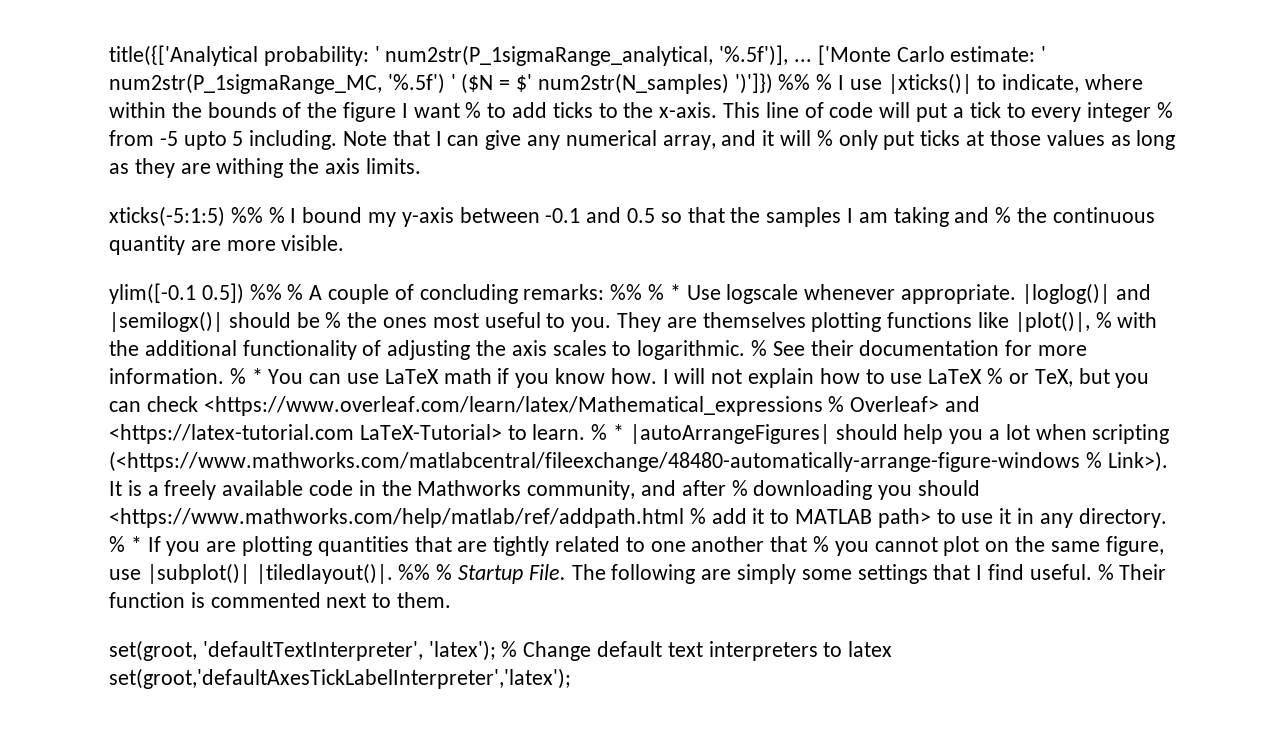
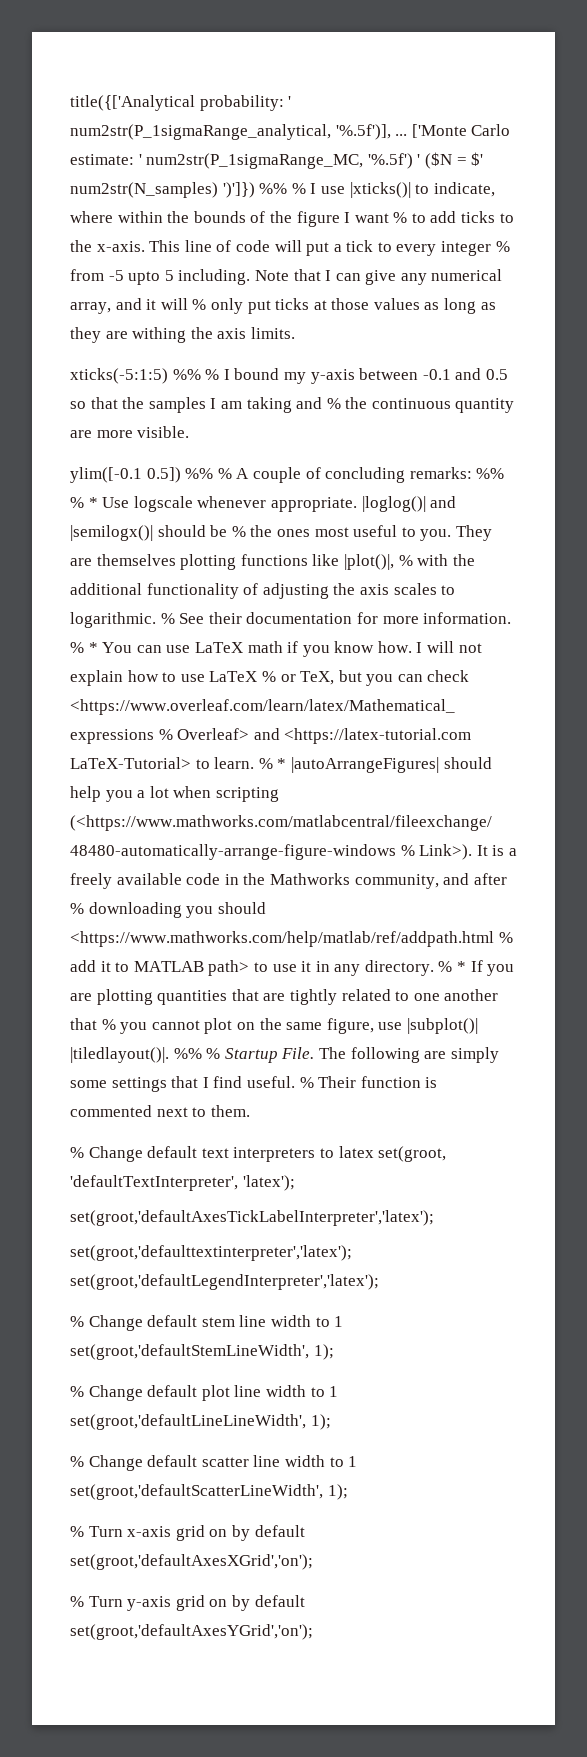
[109,640,496,661] set(groot, 'defaultTextInterpreter', 'latex'); -> (250, 1111) none
[109,668,571,689] set(groot,'defaultAxesTickLabelInterpreter','latex'); -> [378,1146,447,1162] [70,1175,295,1191] [70,1210,434,1226] [70,1245,352,1261] [70,1274,379,1290] [70,1315,344,1331] [70,1344,334,1360] [70,1385,339,1401] [70,1414,331,1430] [70,1455,358,1471] [70,1484,348,1500] [70,1525,305,1541] [70,1554,313,1570] [70,1595,305,1611] [70,1624,313,1640] set(groot, 'defaultTextInterpreter', 'latex'); // set(groot,'defaultAxesTickLabelInterpreter','latex'); // set(groot,'defaulttextinterpreter','latex'); set(groot,'defaultLegendInterpreter','latex'); // % Change default stem line width to 1 set(groot,'defaultStemLineWidth', 1); // % Change default plot line width to 1 set(groot,'defaultLineLineWidth', 1); // % Change default scatter line width to 1 set(groot,'defaultScatterLineWidth', 1); // % Turn x-axis grid on by default set(groot,'defaultAxesXGrid','on'); // % Turn y-axis grid on by default set(groot,'defaultAxesYGrid','on');

